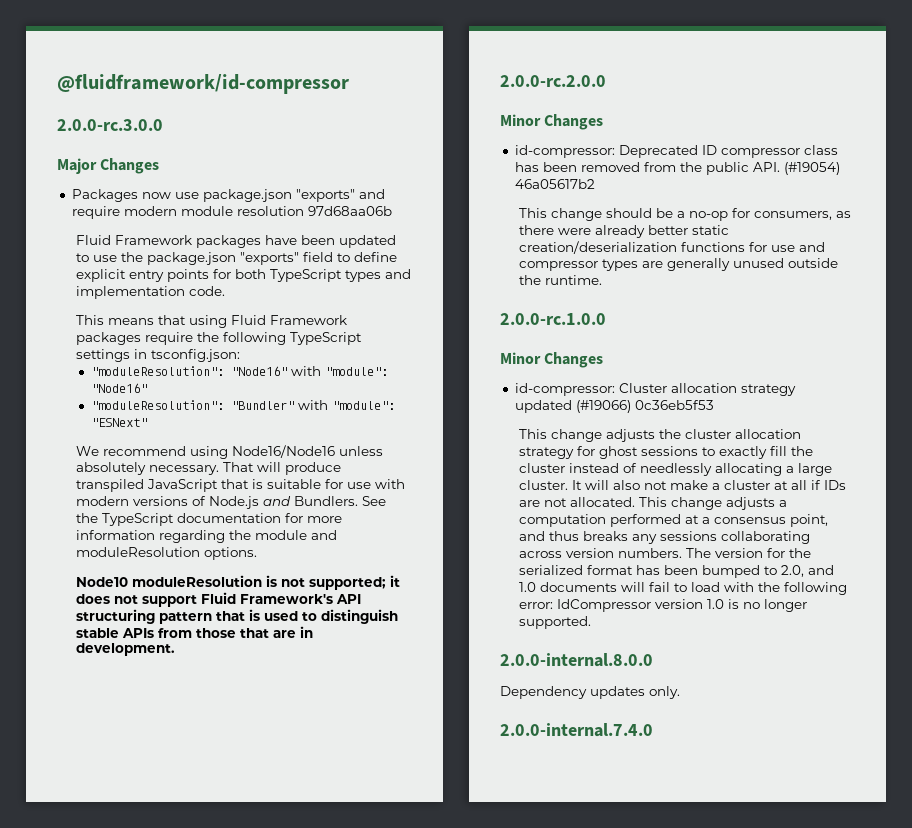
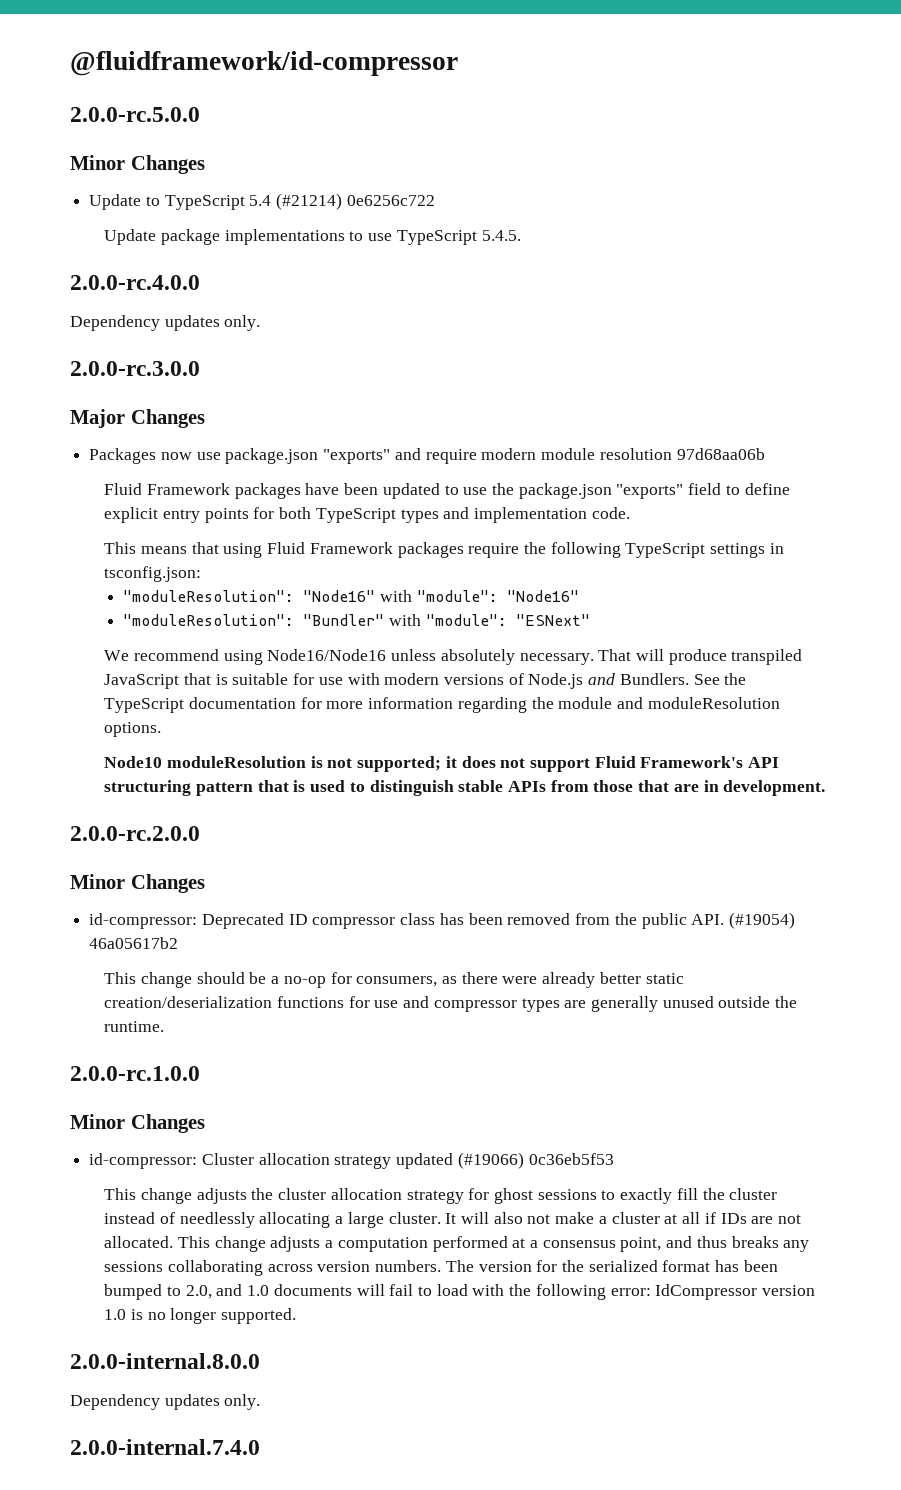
(349, 84) none -> [70,107,200,122] [70,155,205,174] [89,193,435,210] [104,229,521,245] [70,275,200,290] [70,315,261,331] // 2.0.0-rc.5.0.0 // Minor Changes // Update to TypeScript 5.4 (#21214) 0e6256c722 // Update package implementations to use TypeScript 5.4.5. // 2.0.0-rc.4.0.0 // Dependency updates only.

